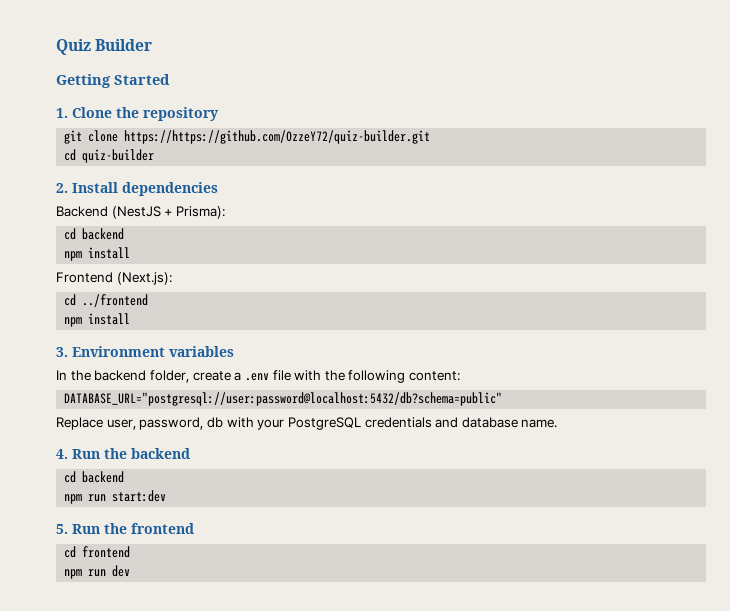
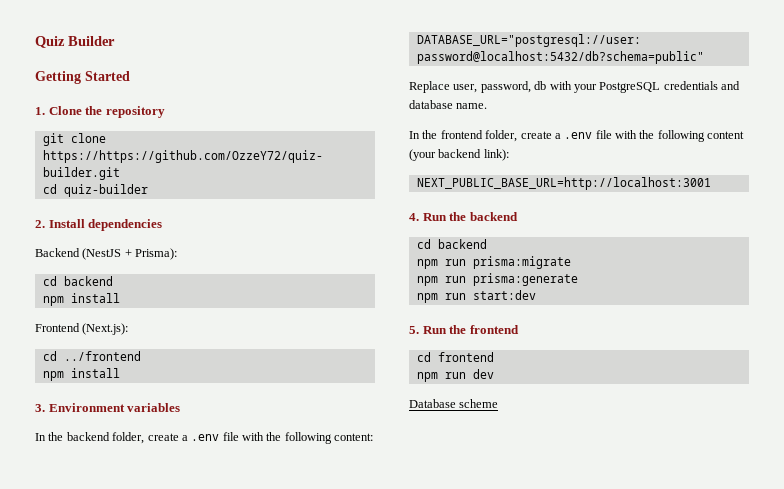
(558, 423) none -> [409,130,745,142] [409,149,509,161] [416,177,711,190] // In the frontend folder, create a .env file with the following content (your backend link): // NEXT_PUBLIC_BASE_URL=http://localhost:3001
(125, 477) none -> [416,256,571,269] [416,273,578,286] // npm run prisma:migrate // npm run prisma:generate
(131, 571) none -> [409,399,499,408] // Database scheme

